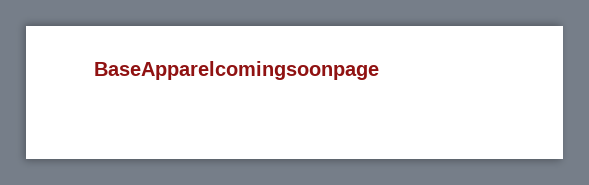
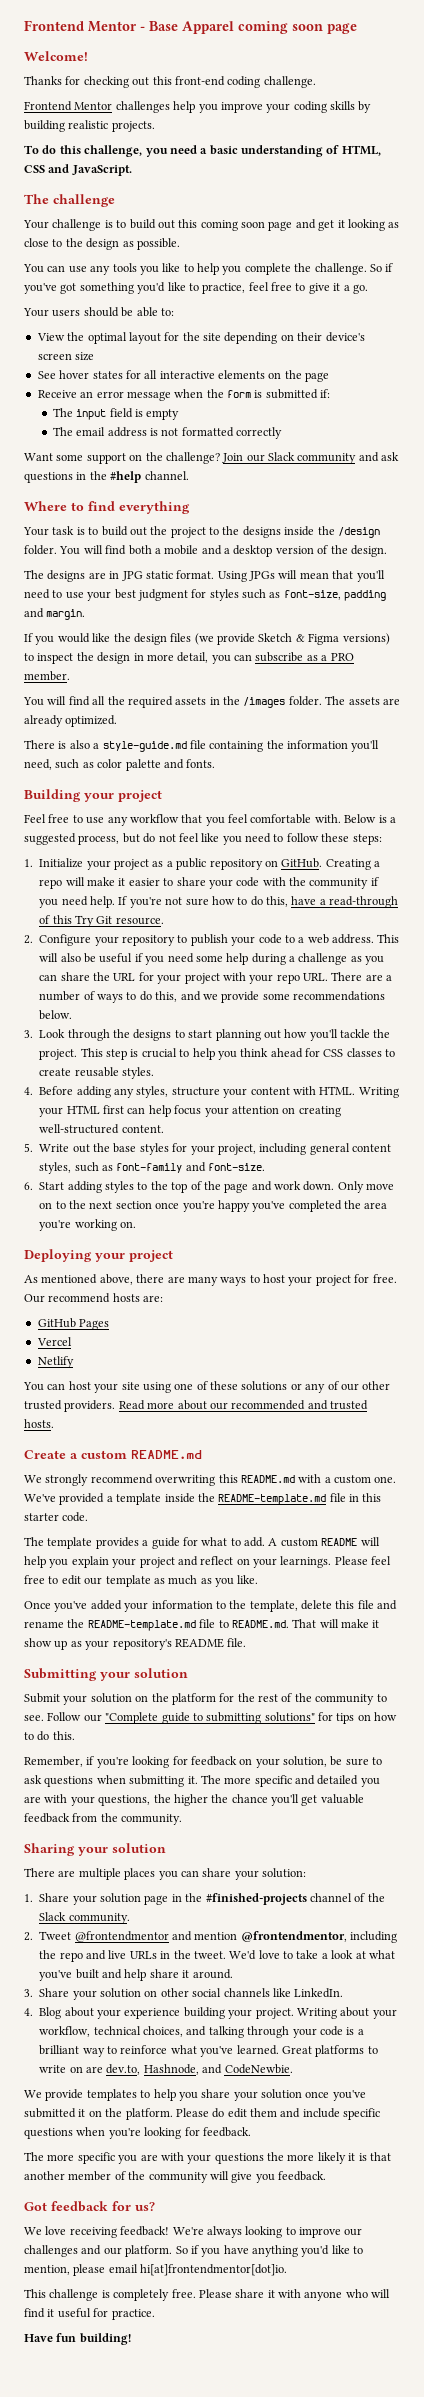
[94,61,379,80] BaseApparelcomingsoonpage -> [24,20,357,34] [24,51,88,61] [24,76,316,88] [24,101,372,113] [24,120,155,132] [24,145,381,157] [24,164,132,176] [24,194,115,207] [23,219,400,231] [24,238,180,250] [23,263,394,275] [24,282,368,294] [23,307,174,317] [36,332,365,344] [37,352,95,361] [37,370,330,382] [37,389,331,401] [52,408,180,420] [52,427,283,439] [24,452,400,464] [24,471,189,483] [24,501,190,514] [23,526,380,538] [24,545,387,557] [24,570,385,582] [24,589,387,601] [24,608,86,620] [24,633,390,645] [24,652,354,664] [24,671,70,681] [23,696,400,708] [24,715,118,727] [24,740,380,752] [24,759,216,771] [24,789,162,802] [24,814,396,826] [24,833,382,845] [24,858,380,870] [39,877,379,889] [39,896,399,908] [39,915,164,927] [24,934,400,946] [39,953,385,965] [39,972,393,984] [39,991,385,1003] [39,1010,73,1020] [24,1029,391,1041] [39,1048,396,1060] [39,1067,154,1079] [24,1086,399,1098] [39,1105,341,1117] [39,1124,164,1134] [24,1143,391,1155] [39,1162,266,1174] [24,1181,395,1193] [39,1200,388,1212] [39,1219,136,1231] [24,1249,173,1262] [24,1274,397,1286] [24,1293,164,1303] [37,1318,110,1330] [36,1337,72,1346] [37,1356,74,1368] [23,1381,391,1393] [24,1400,368,1412] [24,1419,54,1428] [24,1450,202,1459] [24,1474,397,1486] [24,1493,382,1505] [24,1512,89,1522] [24,1537,380,1549] [24,1556,392,1568] [24,1575,259,1587] [24,1600,398,1612] [24,1619,380,1631] [24,1638,247,1650] [24,1668,188,1681] [24,1693,387,1705] [24,1712,398,1724] [24,1731,75,1741] [24,1756,383,1768] [24,1775,380,1787] [24,1794,364,1806] [24,1813,183,1825] [24,1843,166,1856] [24,1868,306,1880] [24,1893,385,1905] [39,1912,130,1924] [24,1931,398,1943] [39,1950,395,1962] [39,1969,233,1981] [24,1988,344,2000] [24,2007,397,2019] [39,2026,364,2038] [39,2045,378,2057] [39,2064,293,2075] [24,2089,366,2101] [24,2108,381,2120] [24,2127,251,2139] [24,2152,391,2164] [24,2171,326,2183] [24,2201,155,2212] [24,2226,363,2238] [24,2245,364,2257] [24,2264,288,2276] [24,2289,391,2301] [24,2308,155,2320] [24,2333,131,2345] Frontend Mentor - Base Apparel coming soon page // Welcome! // Thanks for checking out this front-end coding challenge. // Frontend Mentor challenges help you improve your coding skills by building realistic projects. // To do this challenge, you need a basic understanding of HTML, CSS and JavaScript. // The challenge // Your challenge is to build out this coming soon page and get it looking as close to the design as possible. // You can use any tools you like to help you complete the challenge. So if you've got something you'd like to practice, feel free to give it a go. // Your users should be able to: // View the optimal layout for the site depending on their device's screen size // See hover states for all interactive elements on the page // Receive an error message when the form is submitted if: // The input field is empty // The email address is not formatted correctly // Want some support on the challenge? Join our Slack community and ask questions in the #help channel. // Where to find everything // Your task is to build out the project to the designs inside the /design folder. You will find both a mobile and a desktop version of the design. // The designs are in JPG static format. Using JPGs will mean that you'll need to use your best judgment for styles such as font-size, padding and margin. // If you would like the design files (we provide Sketch & Figma versions) to inspect the design in more detail, you can subscribe as a PRO member. // You will find all the required assets in the /images folder. The assets are already optimized. // There is also a style-guide.md file containing the information you'll need, such as color palette and fonts. // Building your project // Feel free to use any workflow that you feel comfortable with. Below is a suggested process, but do not feel like you need to follow these steps: // 1. Initialize your project as a public repository on GitHub. Creating a repo will make it easier to share your code with the community if you need help. If you're not sure how to do this, have a read-through of this Try Git resource. // 2. Configure your repository to publish your code to a web address. This will also be useful if you need some help during a challenge as you can share the URL for your project with your repo URL. There are a number of ways to do this, and we provide some recommendations below. // 3. Look through the designs to start planning out how you'll tackle the project. This step is crucial to help you think ahead for CSS classes to create reusable styles. // 4. Before adding any styles, structure your content with HTML. Writing your HTML first can help focus your attention on creating well-structured content. // 5. Write out the base styles for your project, including general content styles, such as font-family and font-size. // 6. Start adding styles to the top of the page and work down. Only move on to the next section once you're happy you've completed the area you're working on. // Deploying your project // As mentioned above, there are many ways to host your project for free. Our recommend hosts are: // GitHub Pages // Vercel // Netlify // You can host your site using one of these solutions or any of our other trusted providers. Read more about our recommended and trusted hosts. // Create a custom README.md // We strongly recommend overwriting this README.md with a custom one. We've provided a template inside the README-template.md file in this starter code. // The template provides a guide for what to add. A custom README will help you explain your project and reflect on your learnings. Please feel free to edit our template as much as you like. // Once you've added your information to the template, delete this file and rename the README-template.md file to README.md. That will make it show up as your repository's README file. // Submitting your solution // Submit your solution on the platform for the rest of the community to see. Follow our "Complete guide to submitting solutions" for tips on how to do this. // Remember, if you're looking for feedback on your solution, be sure to ask questions when submitting it. The more specific and detailed you are with your questions, the higher the chance you'll get valuable feedback from the community. // Sharing your solution // There are multiple places you can share your solution: // 1. Share your solution page in the #finished-projects channel of the Slack community. // 2. Tweet @frontendmentor and mention @frontendmentor, including the repo and live URLs in the tweet. We'd love to take a look at what you've built and help share it around. // 3. Share your solution on other social channels like LinkedIn. // 4. Blog about your experience building your project. Writing about your workflow, technical choices, and talking through your code is a brilliant way to reinforce what you've learned. Great platforms to write on are dev.to, Hashnode, and CodeNewbie. // We provide templates to help you share your solution once you've submitted it on the platform. Please do edit them and include specific questions when you're looking for feedback. // The more specific you are with your questions the more likely it is that another member of the community will give you feedback. // Got feedback for us? // We love receiving feedback! We're always looking to improve our challenges and our platform. So if you have anything you'd like to mention, please email hi[at]frontendmentor[dot]io. // This challenge is completely free. Please share it with anyone who will find it useful for practice. // Have fun building!

